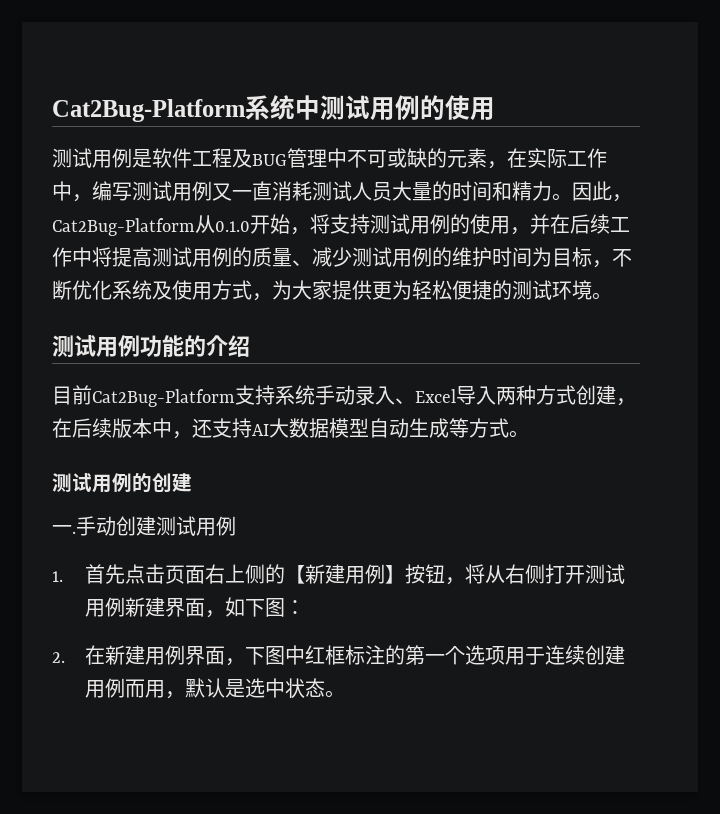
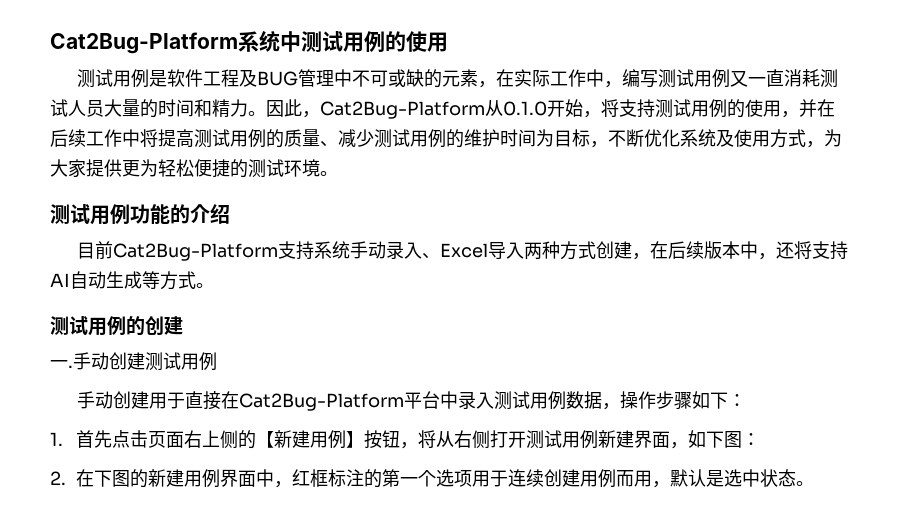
(212, 428) none -> [793,241,812,259] 将
[269,418,369,438] 大数据模型 -> (70, 280) none
(236, 526) none -> [76,391,746,411] // 手动创建用于直接在Cat2Bug-Platform平台中录入测试用例数据，操作步骤如下：
(105, 655) none -> [94,469,149,488] 下图的
[224,645,305,666] ，下图中 -> [256,469,293,488] 中，

